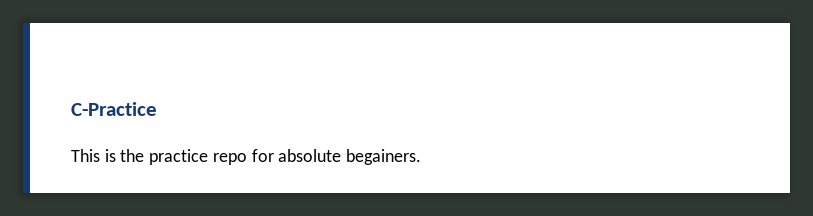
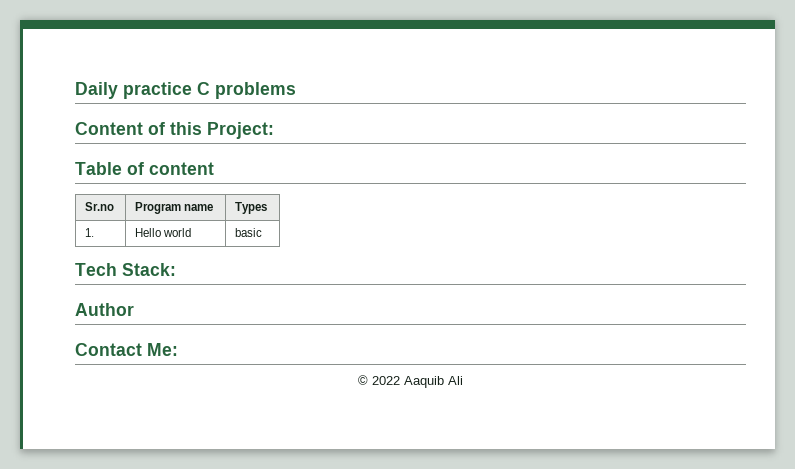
[71,102,157,116] [71,149,422,165] C-Practice // This is the practice repo for absolute begainers. -> [75,82,296,99] [75,122,274,139] [75,162,214,175] [85,202,115,211] [135,202,214,214] [235,202,268,214] [85,228,95,237] [135,228,192,237] [235,228,263,237] [75,263,176,276] [75,303,134,316] [75,343,178,356] [358,375,463,388] Daily practice C problems // Content of this Project: // Table of content // Sr.no | Program name | Types // 1. | Hello world | basic // Tech Stack: // Author // Contact Me: // © 2022 Aaquib Ali

